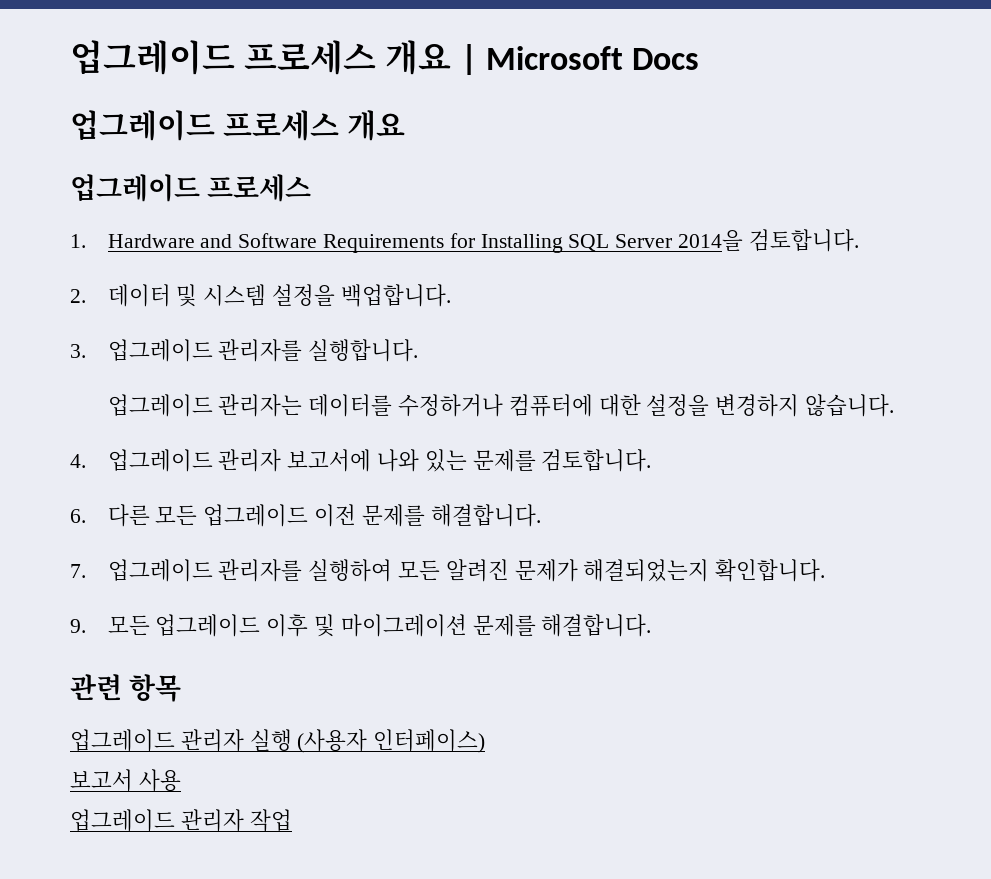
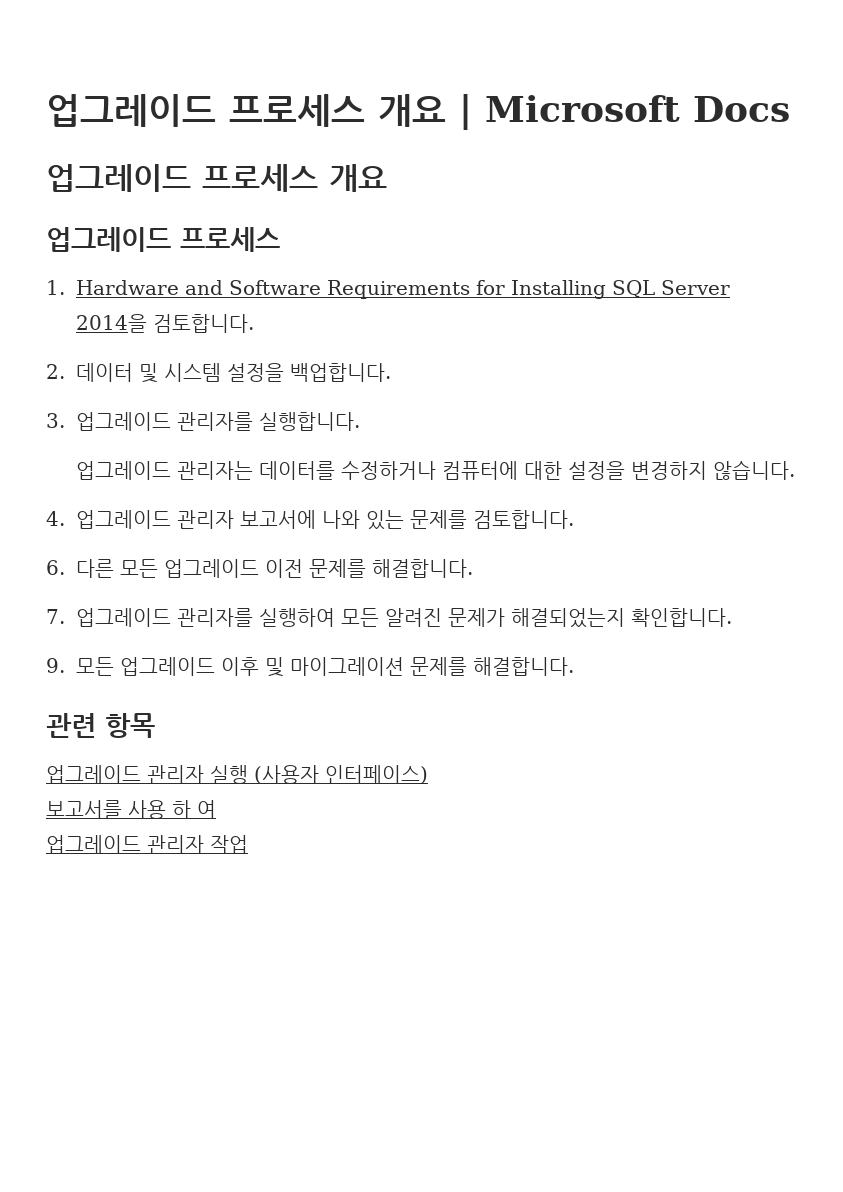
[70,769,133,792] 보고서 -> [46,800,122,819] 보고서를
(181, 780) none -> [172,800,216,819] 하 여

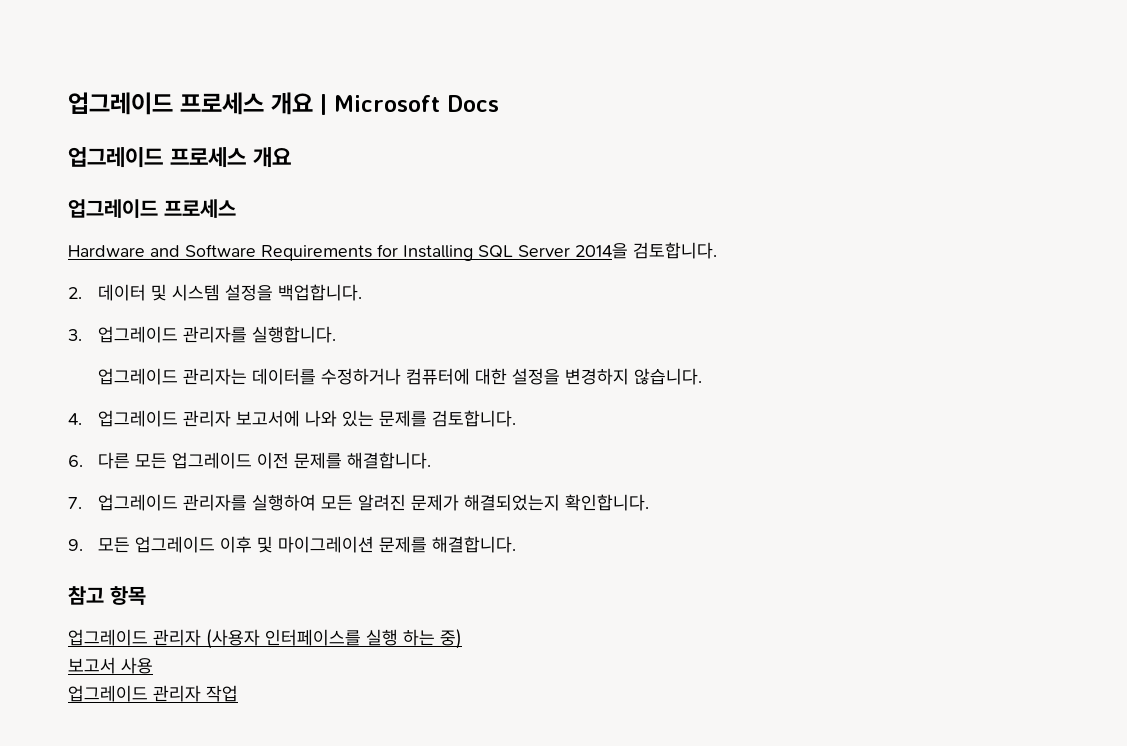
[46,280,65,295] 1. -> (236, 208) none
[46,713,96,738] 관련 -> [68,586,104,605] 참고
[210,765,428,784] [46,800,122,819] 실행 (사용자 인터페이스) // 보고서를 -> [206,629,462,649] [68,657,116,674] (사용자 인터페이스를 실행 하는 중) // 보고서
[172,800,216,819] 하 여 -> (153, 665) none

